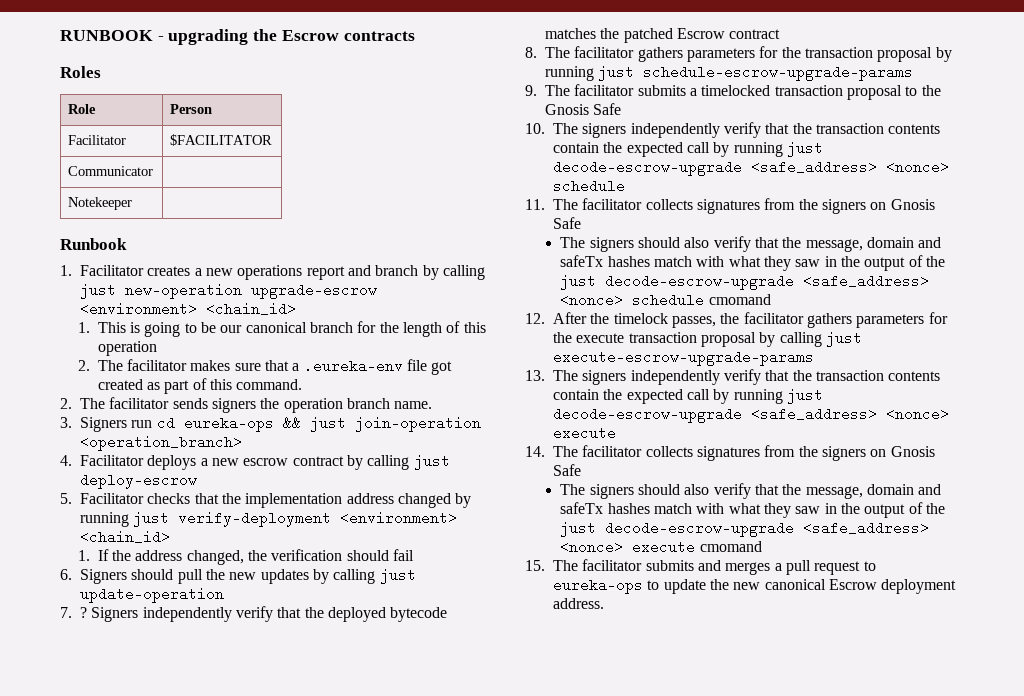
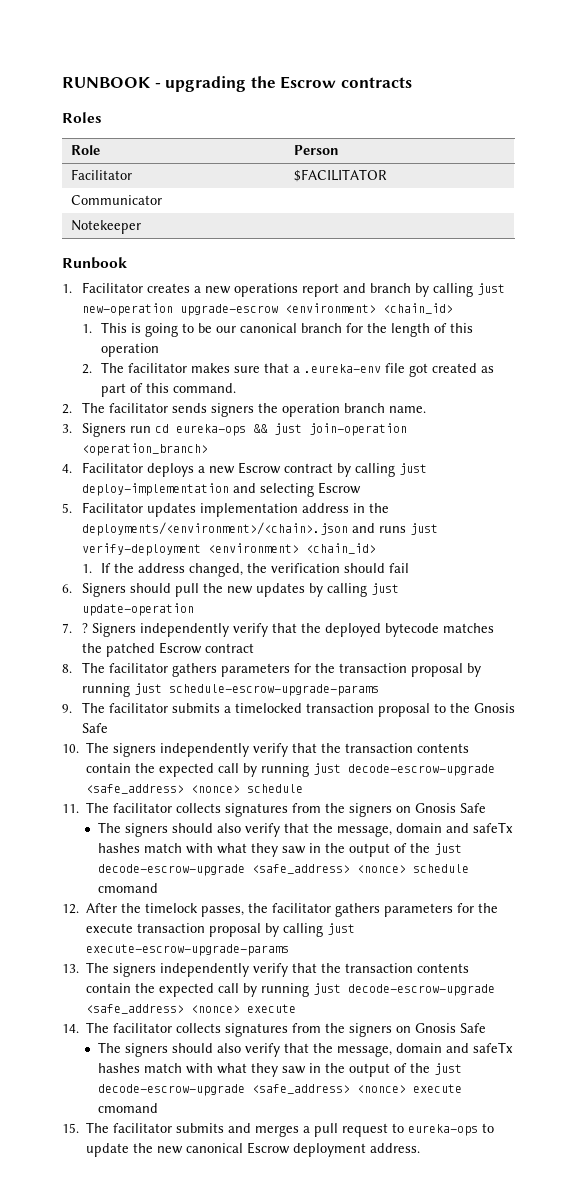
[243,458,289,466] escrow -> [237,462,281,474] Escrow
[80,473,197,489] [60,493,472,508] [80,512,129,527] deploy-escrow // 5. Facilitator checks that the implementation address changed by running -> [81,482,361,497] [62,502,389,517] [81,522,406,536] deploy-implementation and selecting Escrow // 5. Facilitator updates implementation address in the deployments/<environment>/<chain>.json and runs

